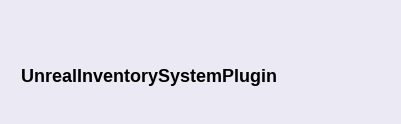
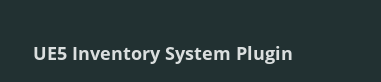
[21,69,277,86] UnrealInventorySystemPlugin -> [33,46,293,64] UE5 Inventory System Plugin

